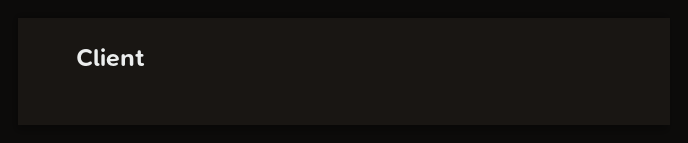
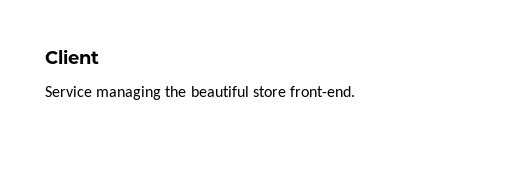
(145, 57) none -> [45,86,355,100] // Service managing the beautiful store front-end.

